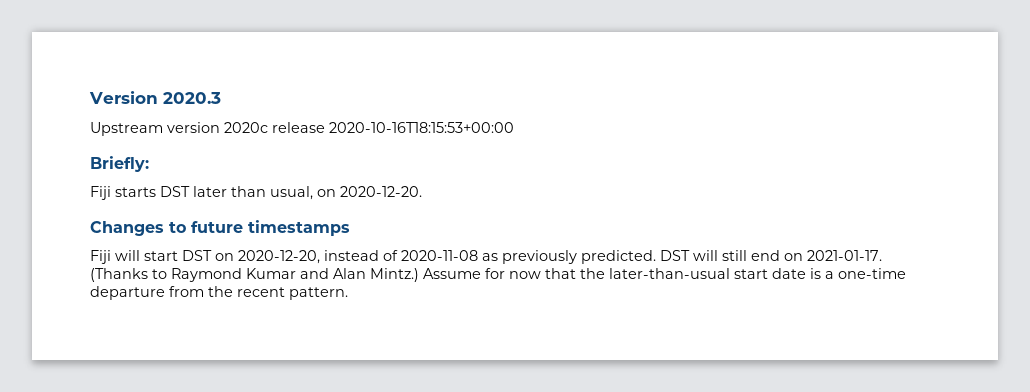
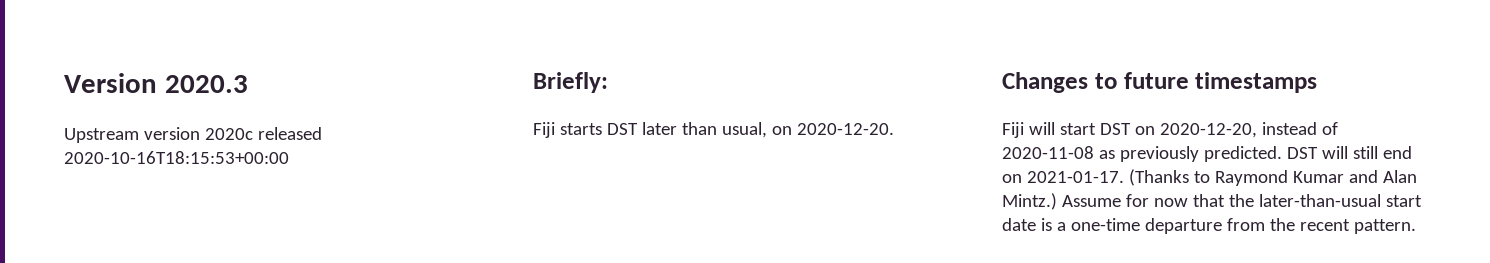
[272,122,325,133] release -> [257,127,322,140] released

